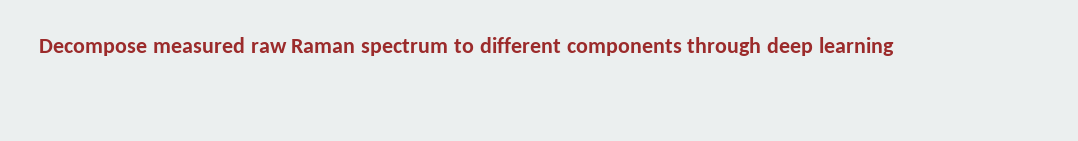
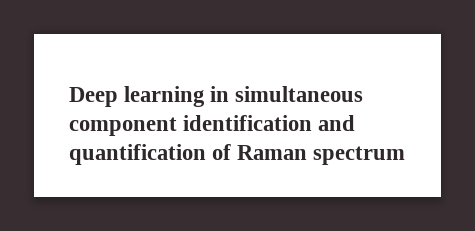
[39,37,895,56] Decompose measured raw Raman spectrum to different components through deep learning -> [69,86,364,107] [69,115,356,136] [69,144,406,165] Deep learning in simultaneous component identification and quantification of Raman spectrum

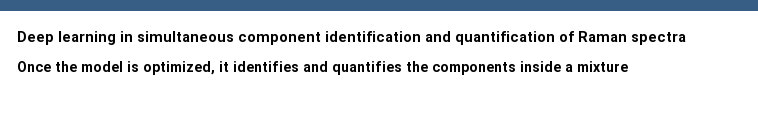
[313,146,406,165] spectrum -> [631,32,686,45] [17,61,628,75] spectra // Once the model is optimized, it identifies and quantifies the components inside a mixture

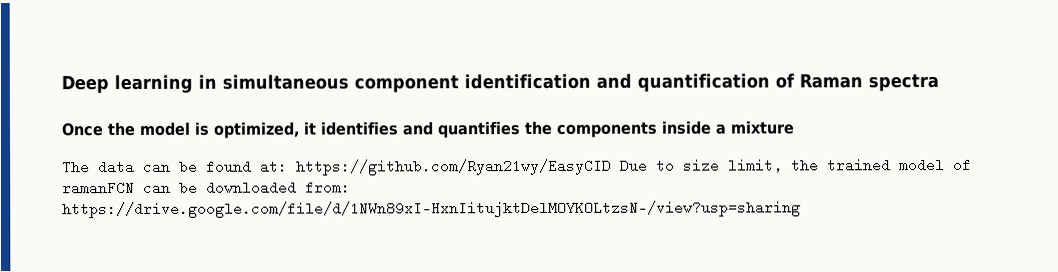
(628, 66) none -> [62,157,972,176] [62,180,351,196] [62,200,801,219] // The data can be found at: https://github.com/Ryan21wy/EasyCID Due to size limit, the trained model of ramanFCN can be downloaded from: https://drive.google.com/file/d/1NWn89xI-HxnIitujktDelMOYKOLtzsN-/view?usp=sharing

